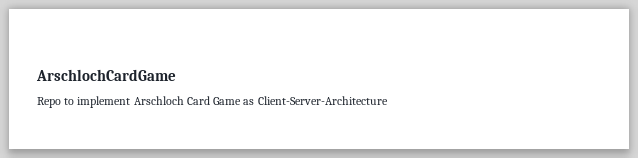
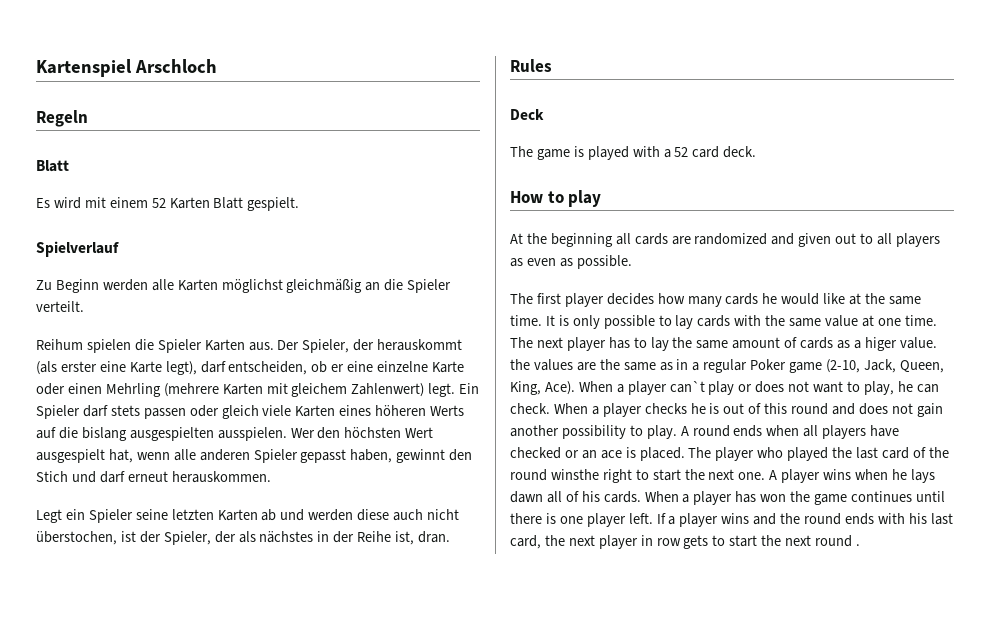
[36,69,176,81] [37,96,388,108] ArschlochCardGame // Repo to implement Arschloch Card Game as Client-Server-Architecture -> [36,59,217,77] [36,110,88,127] [36,160,69,172] [36,197,300,211] [36,241,119,257] [36,279,452,293] [36,301,84,312] [36,339,463,353] [36,361,465,375] [36,383,480,397] [36,405,465,419] [36,427,434,441] [36,449,473,463] [36,471,271,483] [36,509,460,523] [36,531,451,545] [510,59,552,72] [510,109,544,120] [510,146,757,160] [510,190,602,207] [510,233,940,247] [510,255,632,269] [510,293,921,307] [510,315,937,329] [510,337,937,351] [510,359,944,373] [510,381,939,395] [510,403,943,417] [510,425,900,439] [510,447,949,461] [510,469,935,483] [510,491,945,505] [510,513,953,527] [510,535,860,549] Kartenspiel Arschloch // Regeln // Blatt // Es wird mit einem 52 Karten Blatt gespielt. // Spielverlauf // Zu Beginn werden alle Karten möglichst gleichmäßig an die Spieler verteilt. // Reihum spielen die Spieler Karten aus. Der Spieler, der herauskommt (als erster eine Karte legt), darf entscheiden, ob er eine einzelne Karte oder einen Mehrling (mehrere Karten mit gleichem Zahlenwert) legt. Ein Spieler darf stets passen oder gleich viele Karten eines höheren Werts auf die bislang ausgespielten ausspielen. Wer den höchsten Wert ausgespielt hat, wenn alle anderen Spieler gepasst haben, gewinnt den Stich und darf erneut herauskommen. // Legt ein Spieler seine letzten Karten ab und werden diese auch nicht überstochen, ist der Spieler, der als nächstes in der Reihe ist, dran. // Rules // Deck // The game is played with a 52 card deck. // How to play // At the beginning all cards are randomized and given out to all players as even as possible. // The first player decides how many cards he would like at the same time. It is only possible to lay cards with the same value at one time. The next player has to lay the same amount of cards as a higer value. the values are the same as in a regular Poker game (2-10, Jack, Queen, King, Ace). When a player can`t play or does not want to play, he can check. When a player checks he is out of this round and does not gain another possibility to play. A round ends when all players have checked or an ace is placed. The player who played the last card of the round winsthe right to start the next one. A player wins when he lays dawn all of his cards. When a player has won the game continues until there is one player left. If a player wins and the round ends with his last card, the next player in row gets to start the next round .

